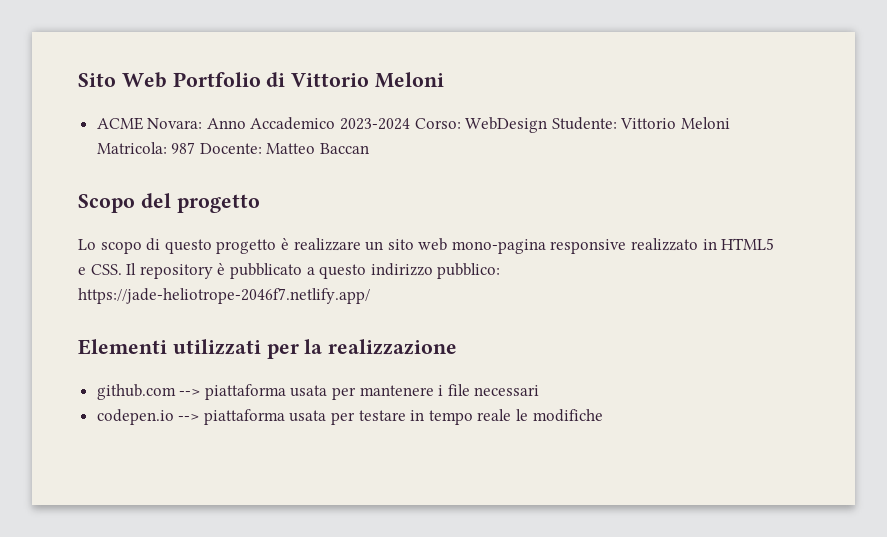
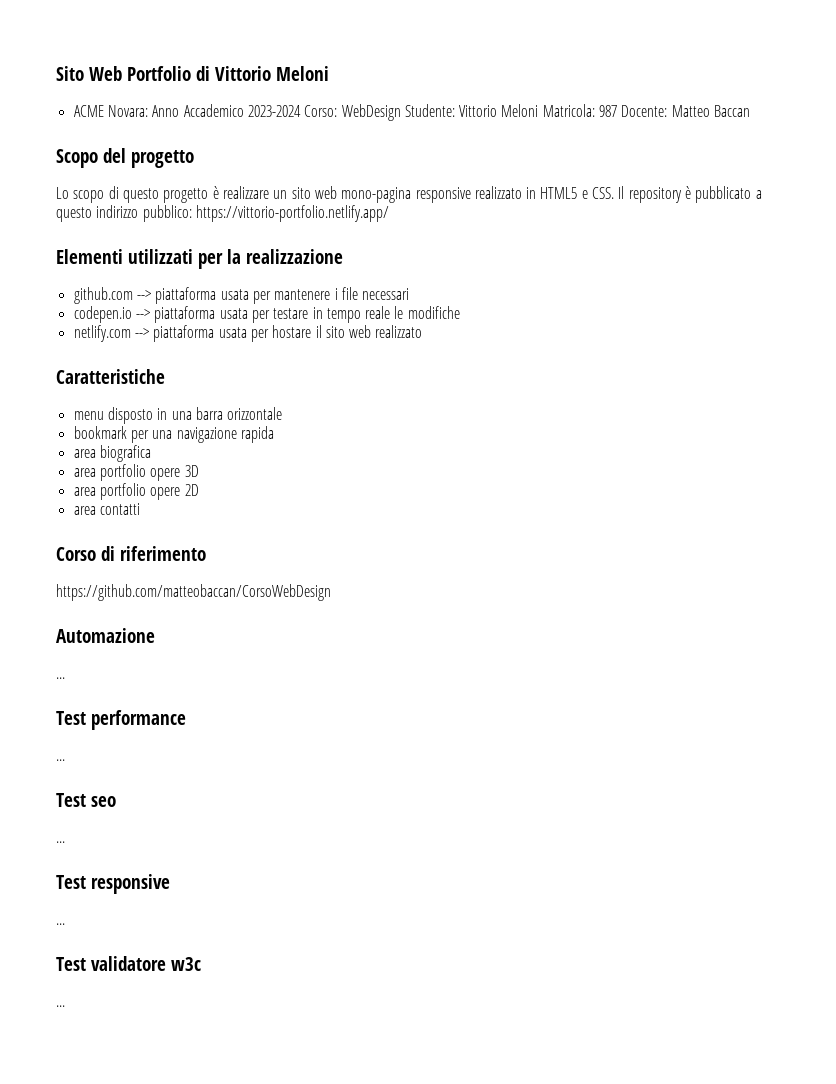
[78,288,370,304] https://jade-heliotrope-2046f7.netlify.app/ -> [195,205,389,222] https://vittorio-portfolio.netlify.app/
(603, 415) none -> [73,325,423,342] [56,369,165,384] [73,407,283,424] [73,426,274,443] [73,445,151,462] [73,464,199,481] [73,483,199,500] [73,503,140,515] [56,546,206,561] [56,584,331,601] [56,628,155,643] [56,677,65,679] [56,710,186,730] [56,759,65,761] [56,793,116,807] [56,841,65,843] [56,874,170,894] [56,923,65,925] [56,956,201,971] [56,1005,65,1007] // netlify.com --> piattaforma usata per hostare il sito web realizzato // Caratteristiche // menu disposto in una barra orizzontale // bookmark per una navigazione rapida // area biografica // area portfolio opere 3D // area portfolio opere 2D // area contatti // Corso di riferimento // https://github.com/matteobaccan/CorsoWebDesign // Automazione // ... // Test performance // ... // Test seo // ... // Test responsive // ... // Test validatore w3c // ...

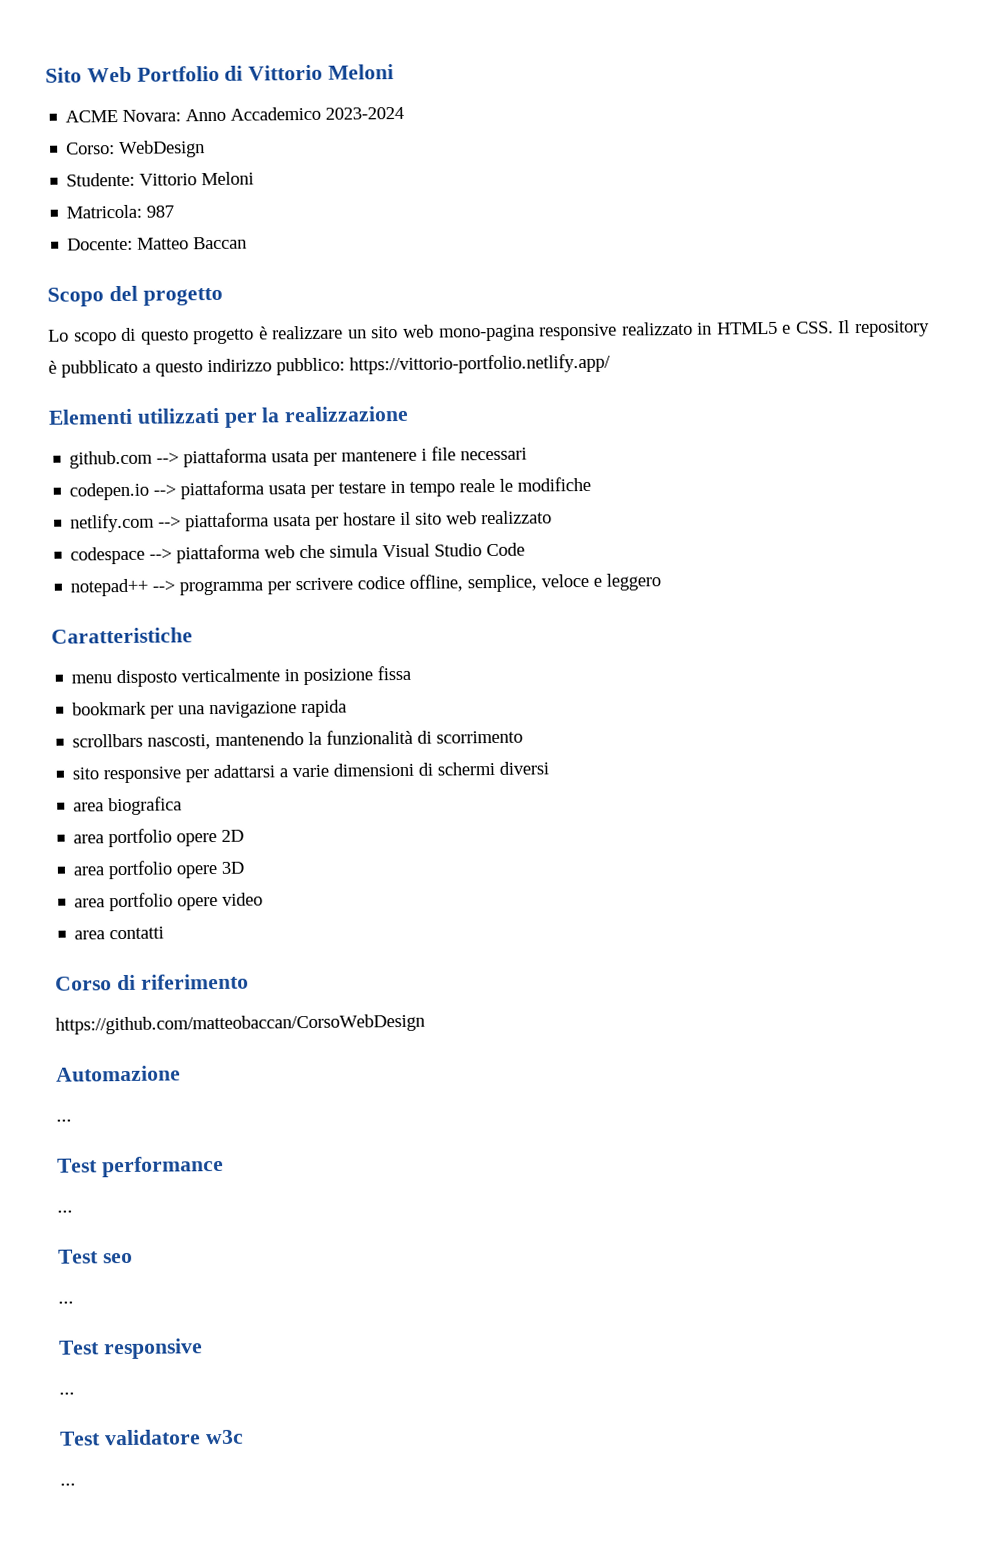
(301, 111) none -> (405, 113) //
(401, 112) none -> (206, 149) //
(539, 110) none -> (255, 178) //
(618, 111) none -> (175, 211) //
(423, 331) none -> [70,542,526,565] [70,573,662,597] // codespace --> piattaforma web che simula Visual Studio Code // notepad++ --> programma per scrivere codice offline, semplice, veloce e leggero
[157,407,283,420] in una barra orizzontale -> [181,665,412,686] verticalmente in posizione fissa
[73,445,151,462] area biografica -> [72,729,524,750] [72,761,550,784] [73,796,183,816] [73,828,245,848] scrollbars nascosti, mantenendo la funzionalità di scorrimento // sito responsive per adattarsi a varie dimensioni di schermi diversi // area biografica // area portfolio opere 2D
[184,484,199,496] 2D -> [222,892,264,906] video

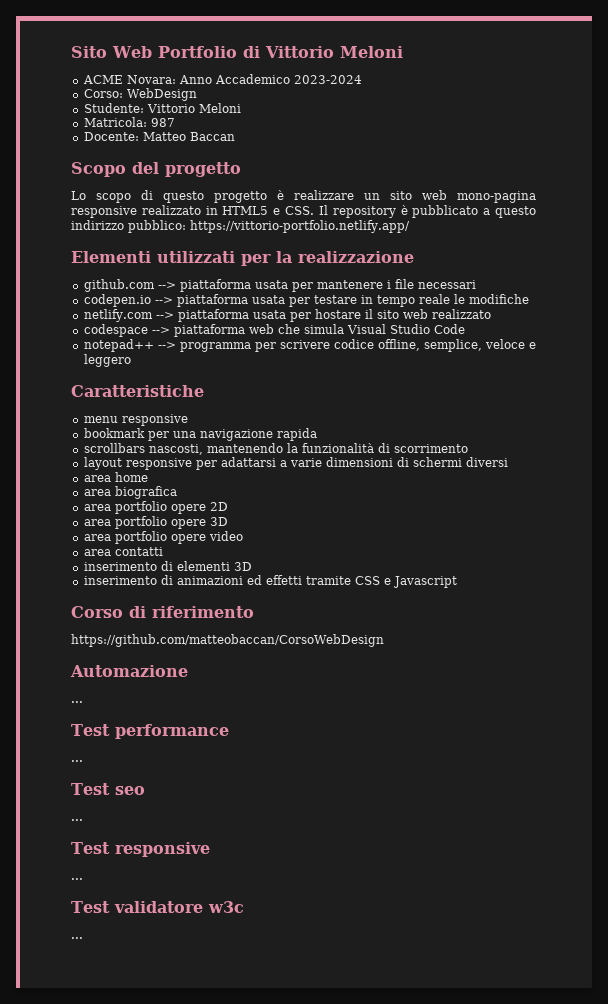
[116,665,412,688] disposto verticalmente in posizione fissa -> [121,414,188,426] responsive
[72,767,100,780] sito -> [83,457,122,470] layout
(550, 768) none -> [83,472,148,482] // area home
(165, 933) none -> [83,561,252,571] [83,575,457,588] // inserimento di elementi 3D // inserimento di animazioni ed effetti tramite CSS e Javascript

